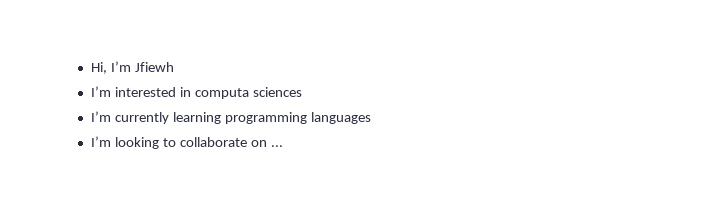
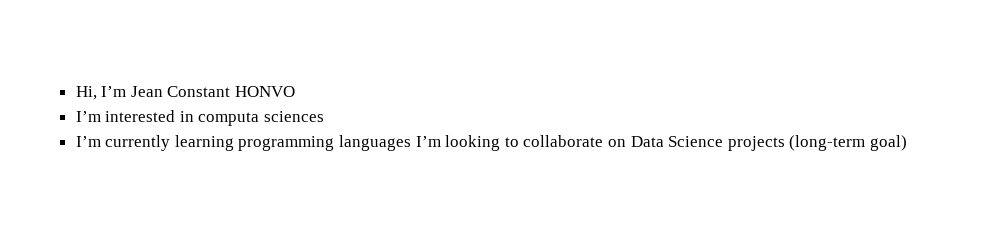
[134,62,174,72] Jfiewh -> [130,86,296,97] Jean Constant HONVO
(371, 118) // -> (412, 143) none
[270,145,283,147] ... -> [630,135,907,151] Data Science projects (long-term goal)

